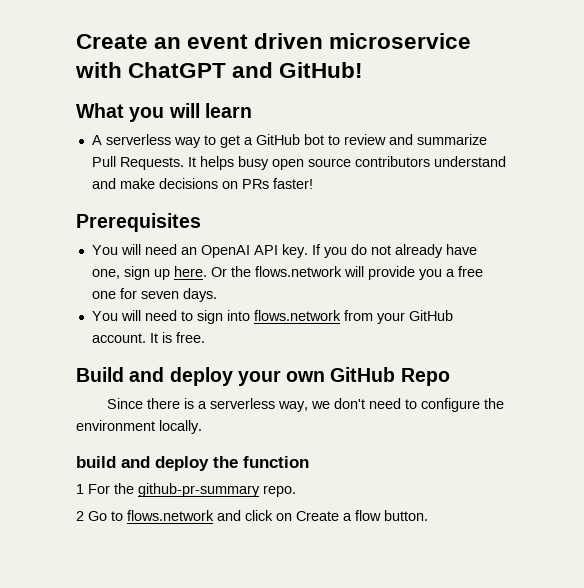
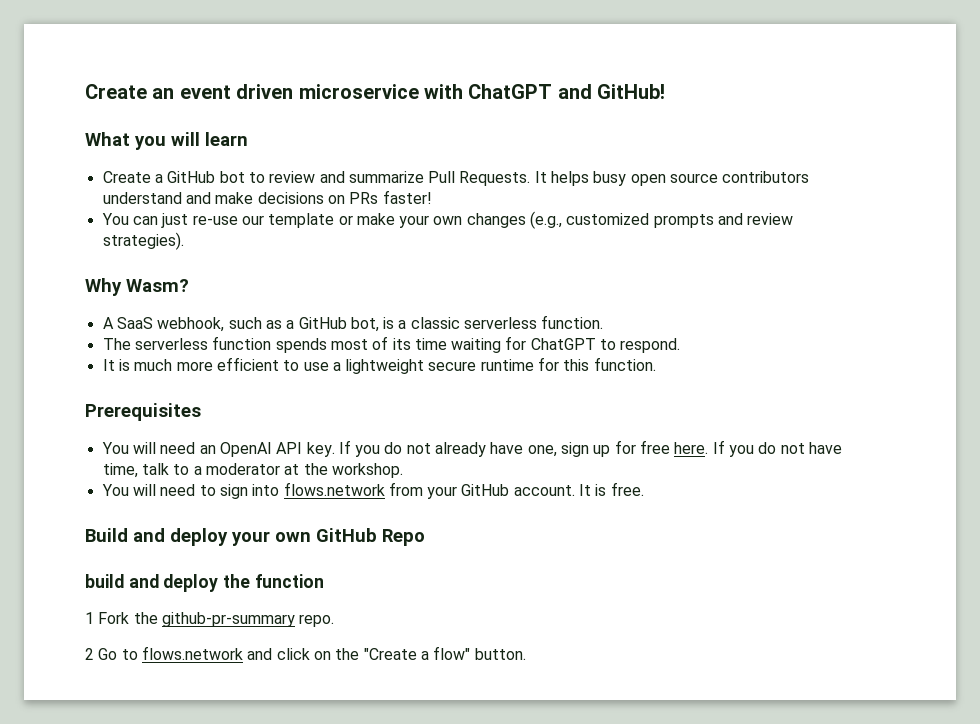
[91,134,240,148] A serverless way to get -> [102,171,151,183] Create
(313, 183) none -> [101,211,794,229] [102,232,184,250] [85,278,189,296] [102,315,604,332] [102,336,681,353] [102,357,656,374] // You can just re-use our template or make your own changes (e.g., customized prompts and review strategies). // Why Wasm? // A SaaS webhook, such as a GitHub bot, is a classic serverless function. // The serverless function spends most of its time waiting for ChatGPT to respond. // It is much more efficient to use a lightweight secure runtime for this function.
[173,266,483,280] [91,288,217,302] here. Or the flows.network will provide you a free one for seven days. -> [614,440,842,457] [102,463,403,478] for free here. If you do not have time, talk to a moderator at the workshop.
[106,398,504,412] [76,420,202,434] // Since there is a serverless way, we don't need to configure the environment locally. -> (425, 537) none
[88,484,110,494] For -> [98,612,130,624] Fork
[296,510,381,521] Create a flow -> [335,646,471,660] the "Create a flow"

